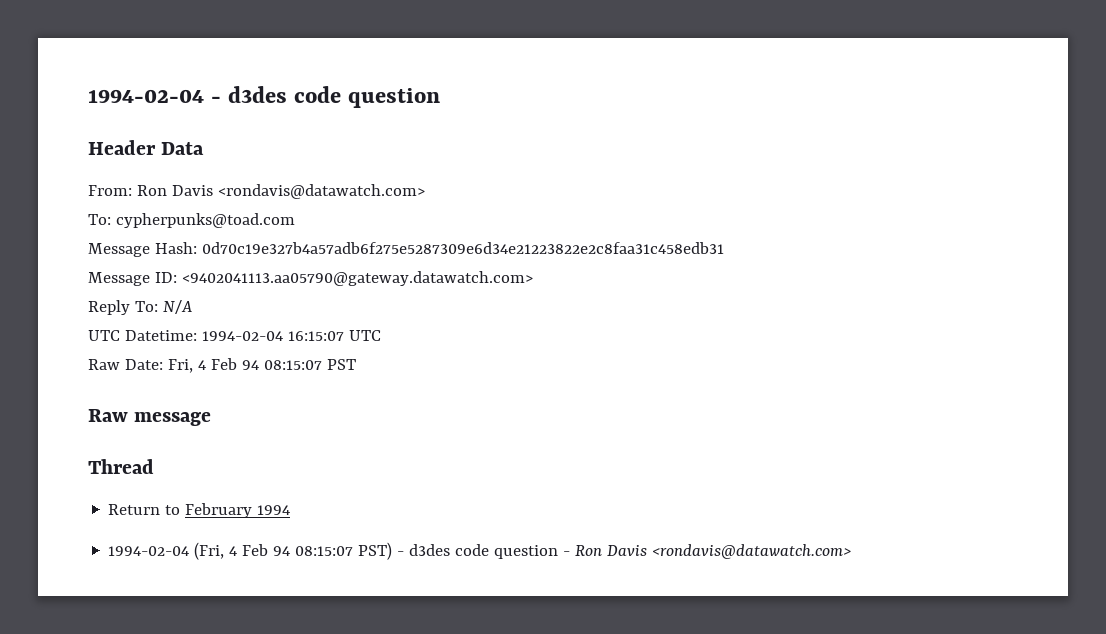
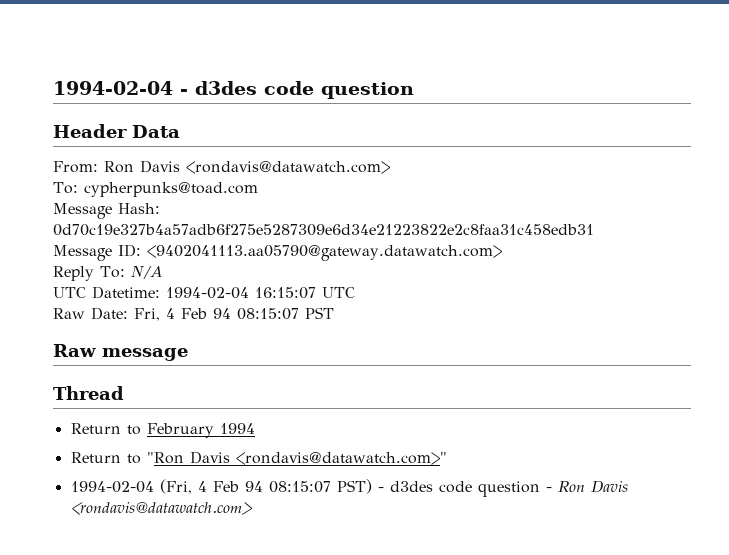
(291, 510) none -> [70,451,447,465] // Return to "Ron Davis <rondavis@datawatch.com>"

